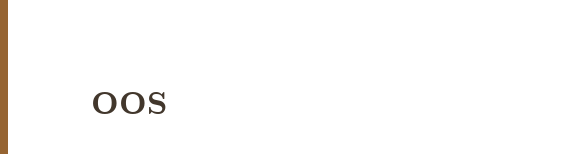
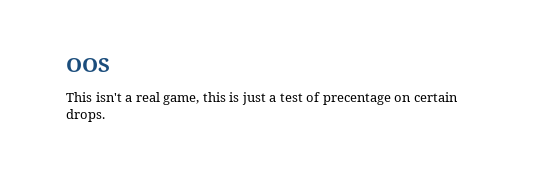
(167, 103) none -> [66,92,458,105] [66,109,105,122] // This isn't a real game, this is just a test of precentage on certain drops.

